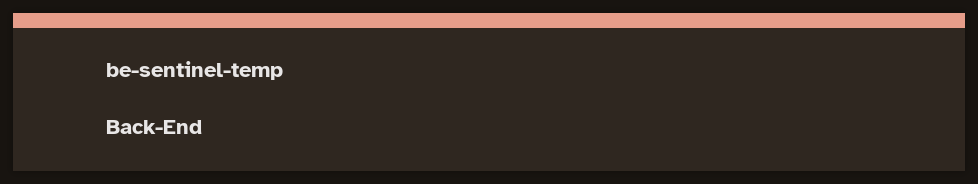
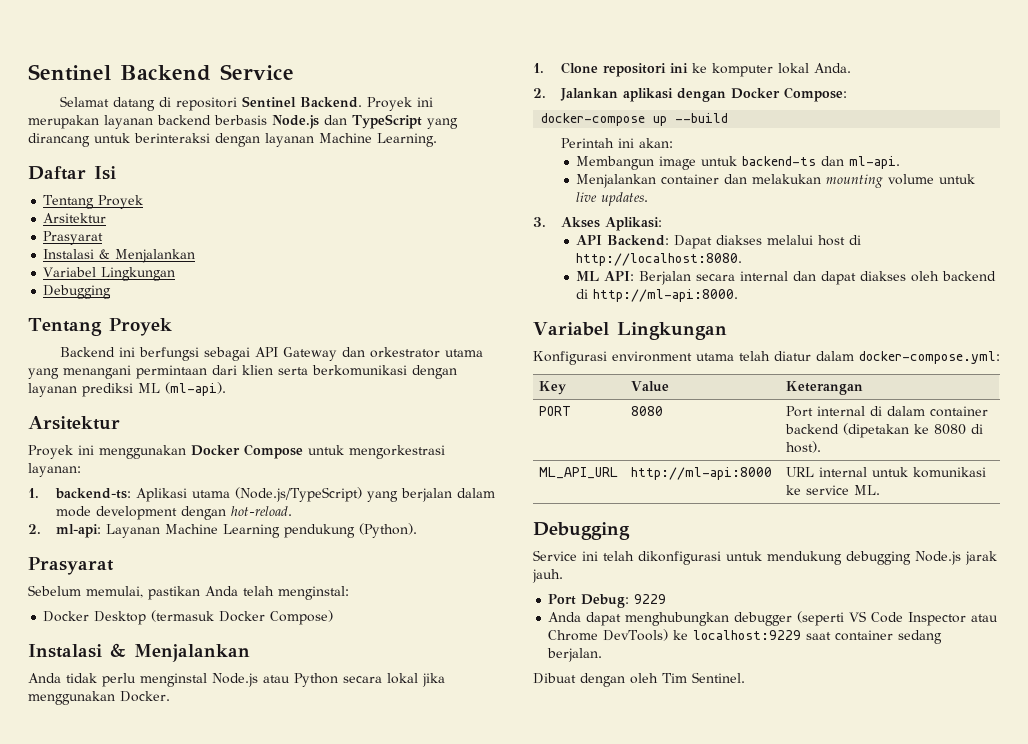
[106,61,283,80] [106,120,202,134] be-sentinel-temp // Back-End -> [28,64,294,81] [59,96,433,111] [28,114,458,129] [28,133,437,147] [28,166,116,180] [43,195,144,209] [43,213,107,223] [43,231,104,245] [43,249,196,263] [43,267,176,281] [43,285,112,299] [28,318,172,336] [59,347,483,361] [28,365,457,379] [28,382,226,397] [28,416,120,430] [28,444,445,459] [28,463,81,477] [28,487,495,502] [55,506,292,520] [28,523,417,538] [28,557,114,575] [28,585,349,600] [43,610,334,625] [28,643,250,662] [28,673,445,687] [28,691,170,705] [533,62,851,77] [533,87,847,102] [541,113,729,126] [560,138,673,148] [576,156,901,170] [576,174,976,188] [576,192,649,206] [533,217,662,231] [576,235,862,249] [576,253,743,266] [576,271,997,285] [576,289,739,302] [533,322,727,340] [533,351,1000,365] [539,381,567,395] [631,381,670,392] [786,381,864,395] [539,406,572,416] [631,406,664,416] [786,406,989,417] [785,423,984,438] [786,441,822,453] [539,467,619,479] [631,467,773,480] [786,467,987,478] [786,485,881,495] [533,522,630,540] [533,550,997,565] [532,569,563,583] [548,594,667,608] [548,611,999,626] [548,629,943,644] [547,648,603,662] [533,672,745,687] Sentinel Backend Service // Selamat datang di repositori Sentinel Backend. Proyek ini merupakan layanan backend berbasis Node.js dan TypeScript yang dirancang untuk berinteraksi dengan layanan Machine Learning. // Daftar Isi // Tentang Proyek // Arsitektur // Prasyarat // Instalasi & Menjalankan // Variabel Lingkungan // Debugging // Tentang Proyek // Backend ini berfungsi sebagai API Gateway dan orkestrator utama yang menangani permintaan dari klien serta berkomunikasi dengan layanan prediksi ML (ml-api). // Arsitektur // Proyek ini menggunakan Docker Compose untuk mengorkestrasi layanan: // 1. backend-ts: Aplikasi utama (Node.js/TypeScript) yang berjalan dalam mode development dengan hot-reload. // 2. ml-api: Layanan Machine Learning pendukung (Python). // Prasyarat // Sebelum memulai, pastikan Anda telah menginstal: // Docker Desktop (termasuk Docker Compose) // Instalasi & Menjalankan // Anda tidak perlu menginstal Node.js atau Python secara lokal jika menggunakan Docker. // 1. Clone repositori ini ke komputer lokal Anda. // 2. Jalankan aplikasi dengan Docker Compose: // docker-compose up --build // Perintah ini akan: // Membangun image untuk backend-ts dan ml-api. // Menjalankan container dan melakukan mounting volume untuk live updates. // 3. Akses Aplikasi: // API Backend: Dapat diakses melalui host di http://localhost:8080. // ML API: Berjalan secara internal dan dapat diakses oleh backend di http://ml-api:8000. // Variabel Lingkungan // Konfigurasi environment utama telah diatur dalam docker-compose.yml: // Key | Value | Keterangan // PORT | 8080 | Port internal di dalam container backend (dipetakan ke 8080 di host). // ML_API_URL | http://ml-api:8000 | URL internal untuk komunikasi ke service ML. // Debugging // Service ini telah dikonfigurasi untuk mendukung debugging Node.js jarak jauh. // Port Debug: 9229 // Anda dapat menghubungkan debugger (seperti VS Code Inspector atau Chrome DevTools) ke localhost:9229 saat container sedang berjalan. // Dibuat dengan oleh Tim Sentinel.

